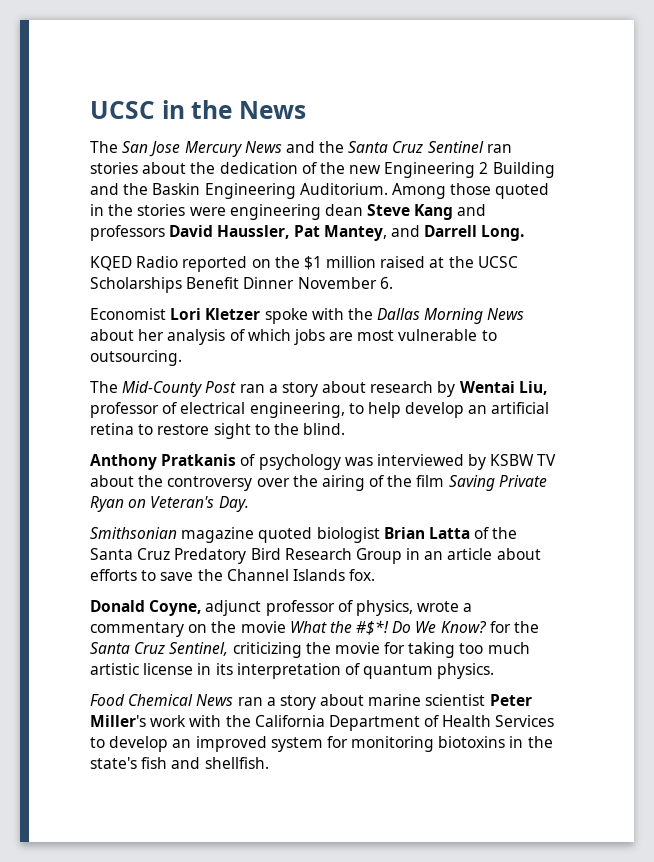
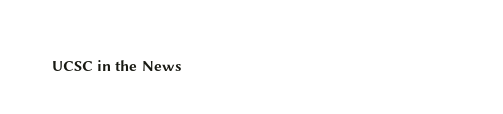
[90,141,512,157] [90,162,555,178] [90,183,550,199] [90,204,487,220] [90,225,525,241] [90,256,518,272] [90,277,393,293] [90,308,525,324] [90,329,497,345] [90,350,182,366] [90,381,547,397] [90,402,550,418] [90,423,346,439] [90,454,557,470] [90,475,547,491] [90,496,249,512] [90,527,518,543] [90,548,541,564] [90,569,376,581] [90,600,473,616] [90,620,540,637] [90,642,530,658] [90,663,495,679] [90,694,532,710] [90,715,555,731] [90,736,553,752] [90,757,269,769] // The San Jose Mercury News and the Santa Cruz Sentinel ran stories about the dedication of the new Engineering 2 Building and the Baskin Engineering Auditorium. Among those quoted in the stories were engineering dean Steve Kang and professors David Haussler, Pat Mantey, and Darrell Long. // KQED Radio reported on the $1 million raised at the UCSC Scholarships Benefit Dinner November 6. // Economist Lori Kletzer spoke with the Dallas Morning News about her analysis of which jobs are most vulnerable to outsourcing. // The Mid-County Post ran a story about research by Wentai Liu, professor of electrical engineering, to help develop an artificial retina to restore sight to the blind. // Anthony Pratkanis of psychology was interviewed by KSBW TV about the controversy over the airing of the film Saving Private Ryan on Veteran's Day. // Smithsonian magazine quoted biologist Brian Latta of the Santa Cruz Predatory Bird Research Group in an article about efforts to save the Channel Islands fox. // Donald Coyne, adjunct professor of physics, wrote a commentary on the movie What the #$*! Do We Know? for the Santa Cruz Sentinel, criticizing the movie for taking too much artistic license in its interpretation of quantum physics. // Food Chemical News ran a story about marine scientist Peter Miller's work with the California Department of Health Services to develop an improved system for monitoring biotoxins in the state's fish and shellfish. -> (182, 66) none

